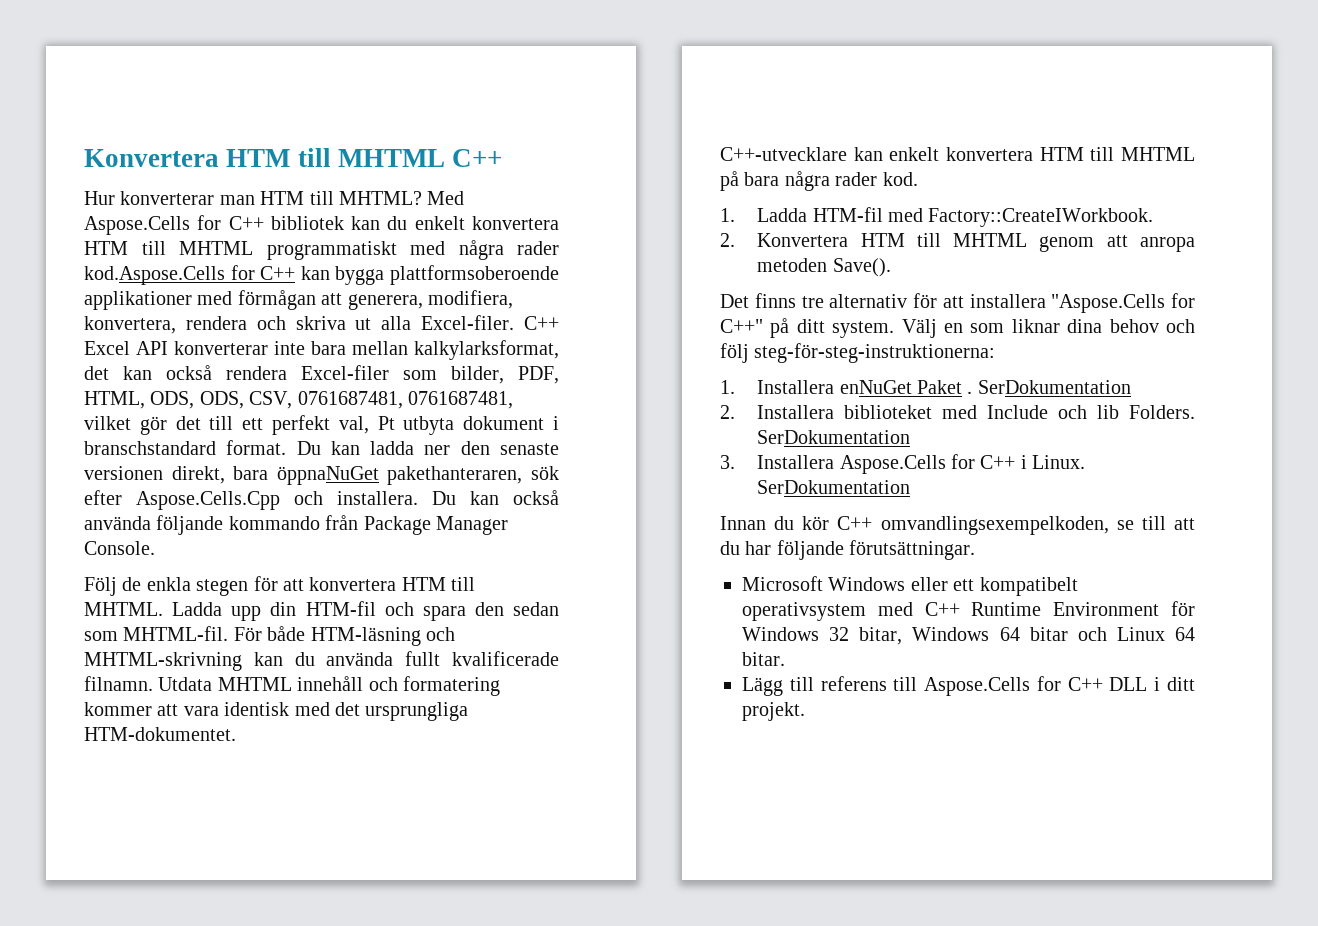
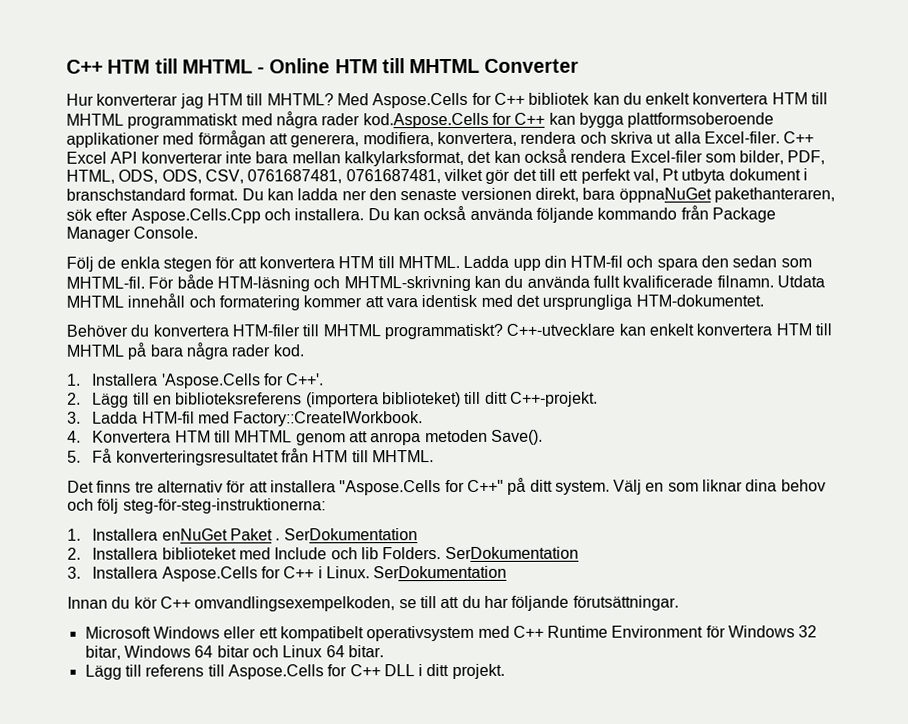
[84,148,503,167] Konvertera HTM till MHTML C++ -> [66,58,580,74] C++ HTM till MHTML - Online HTM till MHTML Converter
[219,195,255,205] man -> [179,93,204,109] jag
(236, 734) none -> [66,323,503,340] Behöver du konvertera HTM-filer till MHTML programmatiskt?
(735, 215) none -> [92,373,325,389] [67,391,598,408] [67,411,81,424] Installera 'Aspose.Cells for C++'. // 2. Lägg till en biblioteksreferens (importera biblioteket) till ditt C++-projekt. // 3.
[720,233,735,247] 2. -> [67,430,81,443] 4.
(891, 267) none -> [67,448,434,466] // 5. Få konverteringsresultatet från HTM till MHTML.

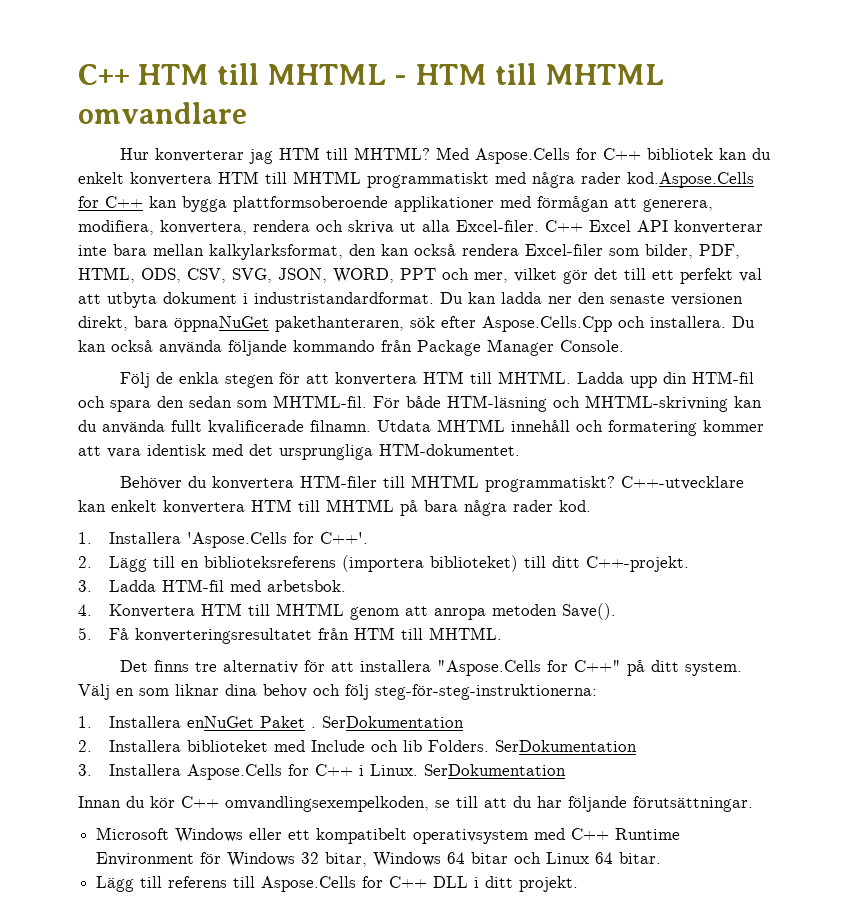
[269,58,580,74] Online HTM till MHTML Converter -> [415,63,664,85] [78,102,247,124] HTM till MHTML omvandlare
[467,150,492,163] det -> [349,244,376,256] den
[161,169,441,184] ODS, CSV, 0761687481, 0761687481, -> [187,268,508,283] CSV, SVG, JSON, WORD, PPT och mer,
[632,168,680,183] val, Pt -> [739,268,762,282] [78,294,101,304] val att
[66,188,239,201] branschstandard format. -> [254,292,434,304] industristandardformat.
[233,411,424,427] Factory::CreateIWorkbook. -> [267,580,347,592] arbetsbok.

